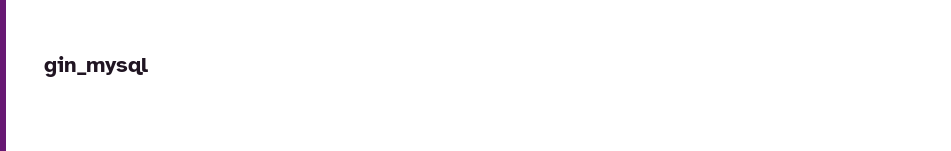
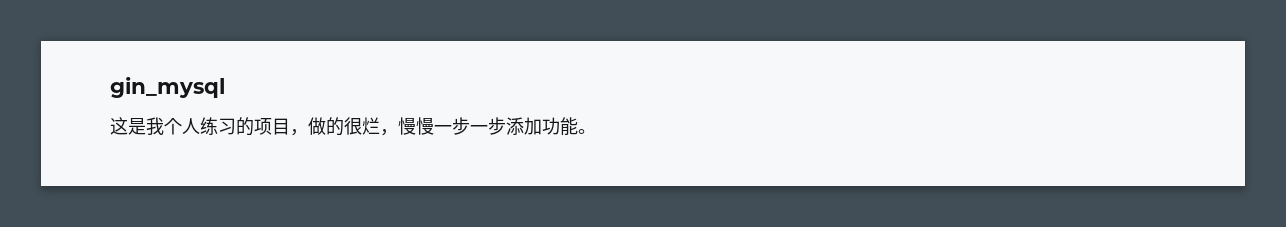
(148, 66) none -> [110,117,596,136] // 这是我个人练习的项目，做的很烂，慢慢一步一步添加功能。

